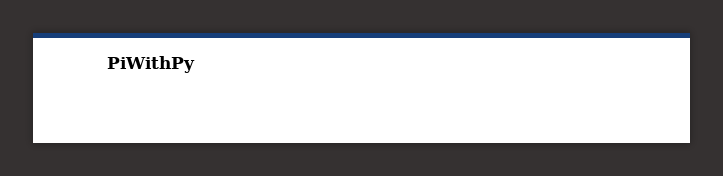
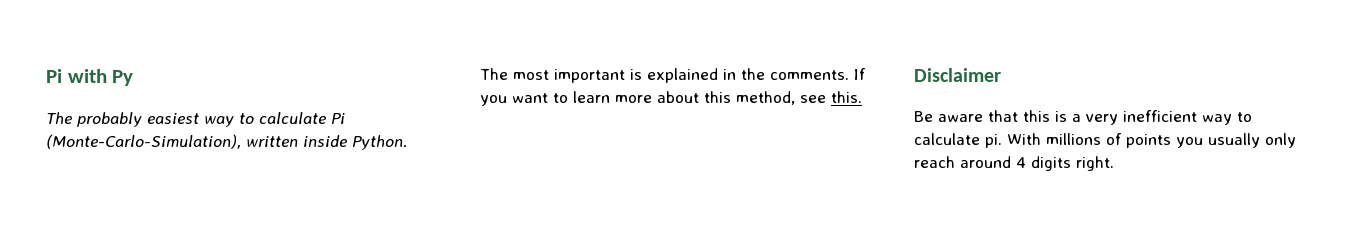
[107,56,195,73] PiWithPy -> [46,69,134,86] [46,112,345,127] [46,134,407,150] [480,68,866,83] [480,91,862,106] [914,68,1001,82] [914,110,1252,125] [914,133,1296,148] [914,156,1114,171] Pi with Py // The probably easiest way to calculate Pi (Monte-Carlo-Simulation), written inside Python. // The most important is explained in the comments. If you want to learn more about this method, see this. // Disclaimer // Be aware that this is a very inefficient way to calculate pi. With millions of points you usually only reach around 4 digits right.

